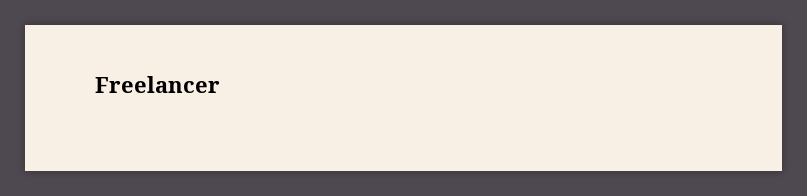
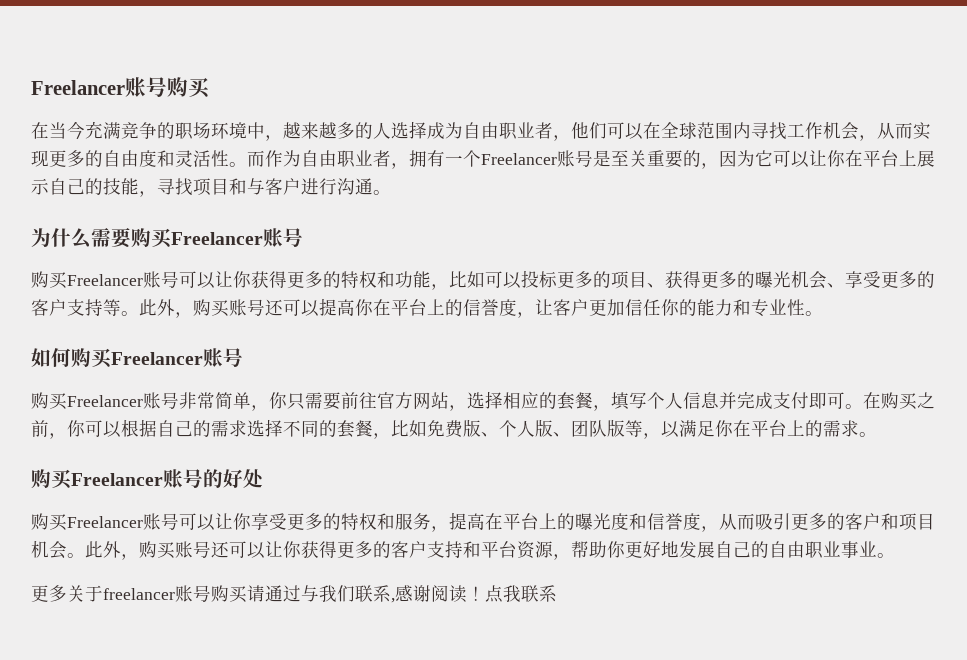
[95,76,220,93] Freelancer -> [31,77,211,98] [31,121,931,141] [31,150,935,169] [31,178,391,197] [31,227,303,248] [31,270,935,290] [31,298,823,318] [31,348,243,368] [31,391,935,411] [31,419,877,439] [31,469,264,489] [31,512,935,532] [31,540,895,560] [31,585,557,603] Freelancer账号购买 // 在当今充满竞争的职场环境中，越来越多的人选择成为自由职业者，他们可以在全球范围内寻找工作机会，从而实现更多的自由度和灵活性。而作为自由职业者，拥有一个Freelancer账号是至关重要的，因为它可以让你在平台上展示自己的技能，寻找项目和与客户进行沟通。 // 为什么需要购买Freelancer账号 // 购买Freelancer账号可以让你获得更多的特权和功能，比如可以投标更多的项目、获得更多的曝光机会、享受更多的客户支持等。此外，购买账号还可以提高你在平台上的信誉度，让客户更加信任你的能力和专业性。 // 如何购买Freelancer账号 // 购买Freelancer账号非常简单，你只需要前往官方网站，选择相应的套餐，填写个人信息并完成支付即可。在购买之前，你可以根据自己的需求选择不同的套餐，比如免费版、个人版、团队版等，以满足你在平台上的需求。 // 购买Freelancer账号的好处 // 购买Freelancer账号可以让你享受更多的特权和服务，提高在平台上的曝光度和信誉度，从而吸引更多的客户和项目机会。此外，购买账号还可以让你获得更多的客户支持和平台资源，帮助你更好地发展自己的自由职业事业。 // 更多关于freelancer账号购买请通过与我们联系,感谢阅读！点我联系

